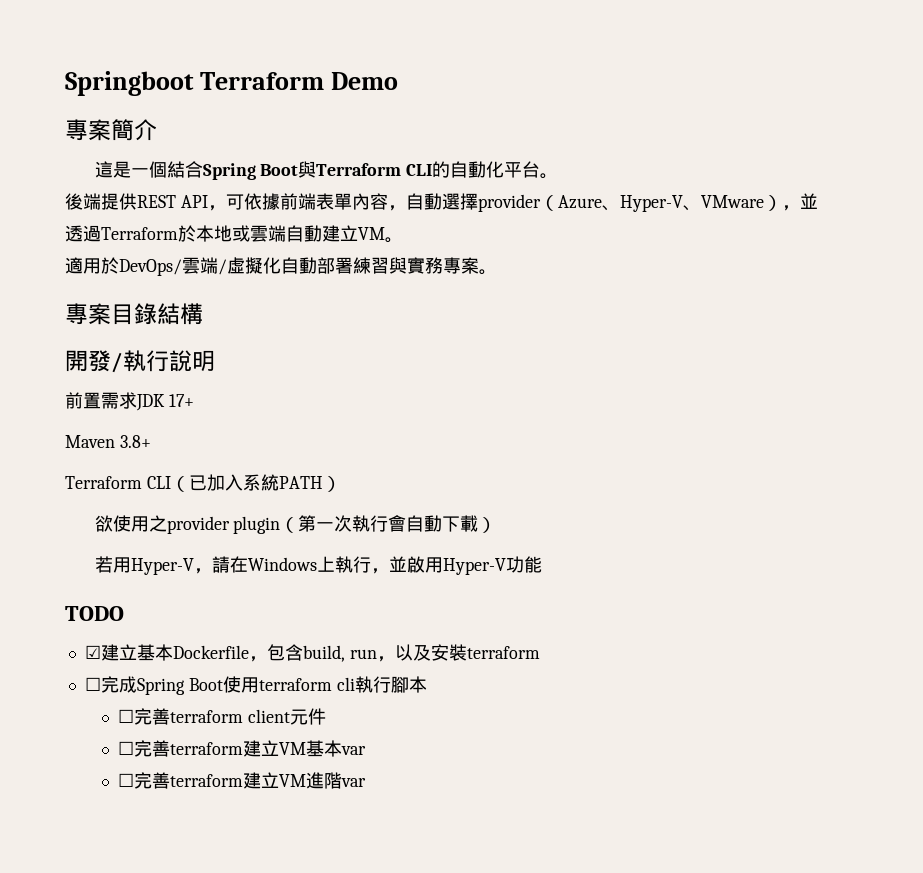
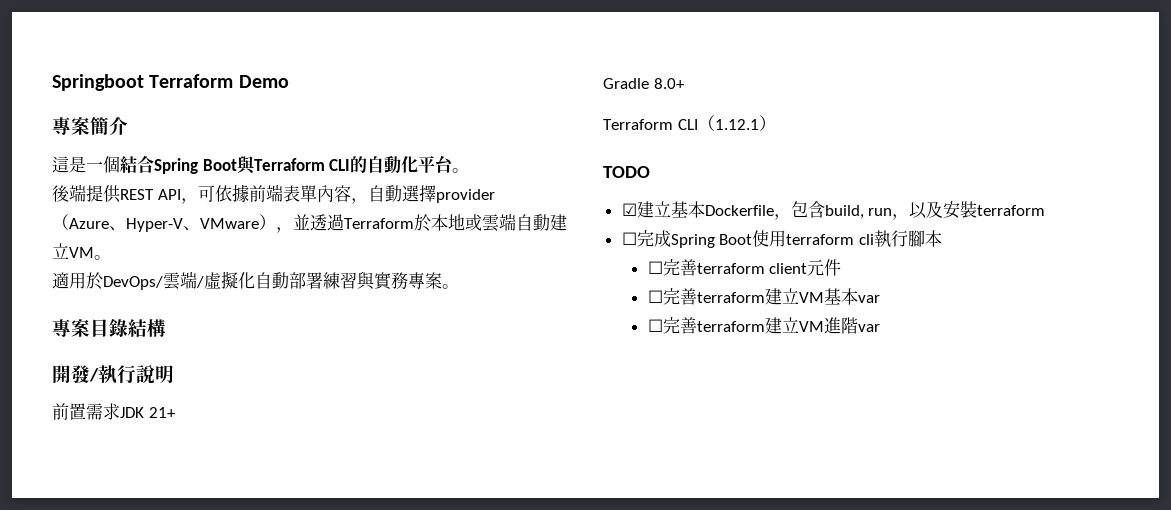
[168,394,194,407] [65,435,151,448] 17+ // Maven 3.8+ -> [148,407,176,418] [603,78,685,89] 21+ // Gradle 8.0+
[188,474,341,492] [94,515,497,534] [94,556,542,575] 已加入系統PATH） // 欲使用之provider plugin（第一次執行會自動下載） // 若用Hyper-V，請在Windows上執行，並啟用Hyper-V功能 -> [714,115,776,131] 1.12.1）

